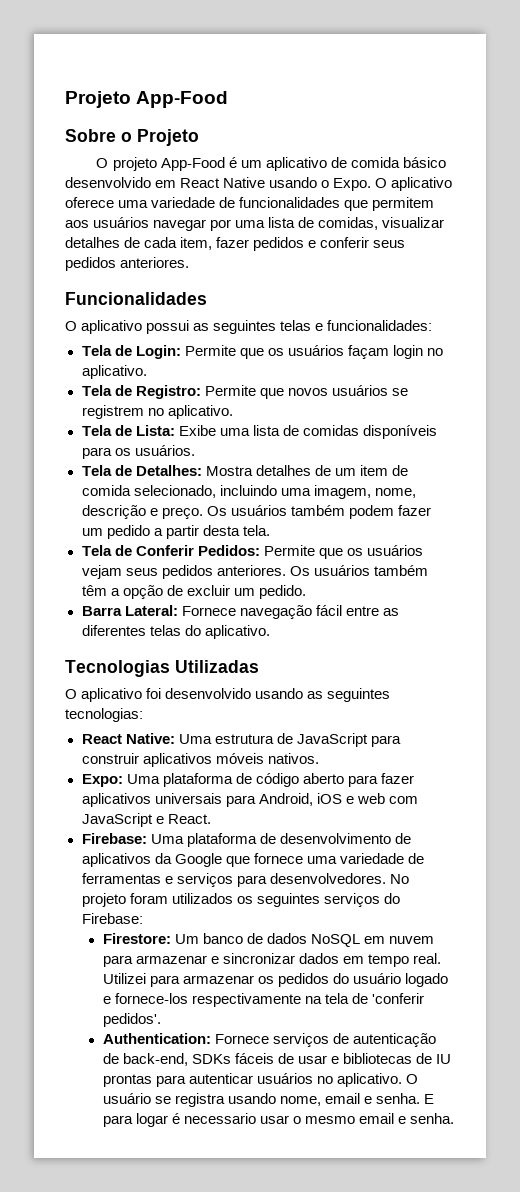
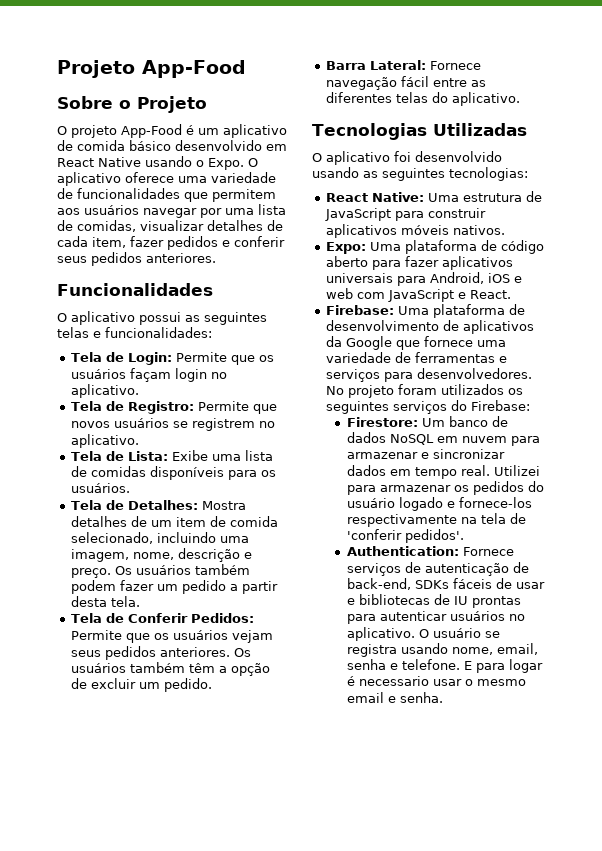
[325,1093,421,1104] email e senha. -> [497,643,539,655] [347,659,461,670] email, senha e telefone.

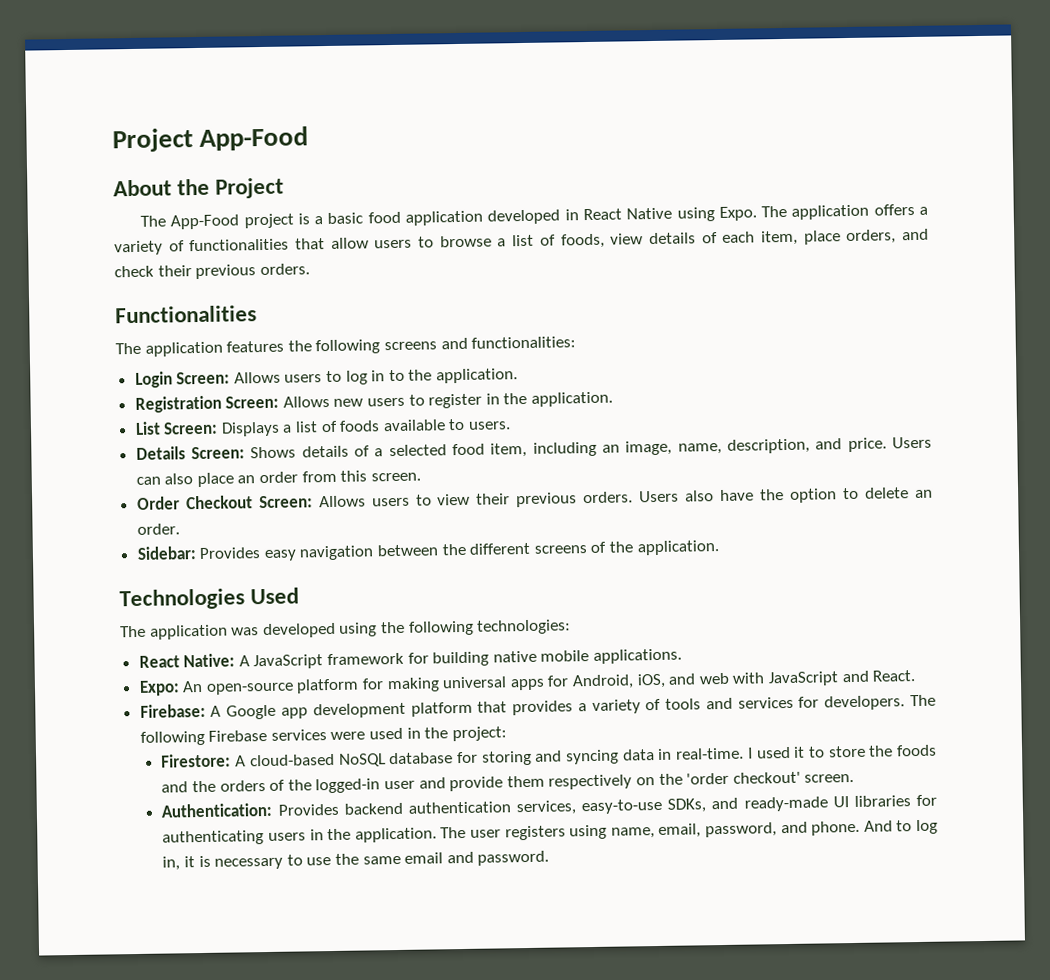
[57,60,135,78] Projeto -> [112,128,193,153] Project
[57,96,207,113] [57,124,287,138] [57,140,287,151] [57,156,258,170] [57,172,276,186] [57,188,276,202] [57,204,286,218] [57,220,283,232] [57,236,285,250] [57,252,216,266] [57,283,213,296] [57,311,267,325] [57,327,212,338] [71,352,275,365] [71,368,228,382] [71,384,140,398] [71,401,278,414] [71,418,276,431] [71,434,140,448] [71,450,274,461] [71,466,277,480] [71,483,131,493] [71,500,247,510] [71,516,279,527] [71,532,250,544] [71,548,253,562] [71,564,251,578] [71,580,279,594] [71,596,141,607] [71,613,255,623] [71,630,274,643] [71,646,252,660] [71,662,271,676] [71,678,213,692] [326,60,482,70] [326,76,487,90] [326,92,521,106] [312,123,527,140] [312,151,502,165] [312,167,528,181] [326,191,543,202] [325,208,487,221] [326,224,506,238] [326,240,545,254] [326,256,514,270] [326,272,523,286] [326,288,512,302] [326,304,526,318] [326,320,535,334] [326,336,507,350] [326,352,508,363] [326,368,533,382] [326,384,524,398] [326,400,531,414] [347,416,509,427] [347,432,541,446] [347,449,506,459] [347,465,541,479] [347,481,545,495] [347,497,533,511] [347,513,527,527] [347,529,465,543] [347,546,515,556] [347,562,530,576] [347,578,546,590] [347,594,522,608] [347,611,526,624] [347,627,501,641] [347,643,539,657] [347,659,544,673] [347,676,527,686] [347,692,444,703] Sobre o Projeto // O projeto App-Food é um aplicativo de comida básico desenvolvido em React Native usando o Expo. O aplicativo oferece uma variedade de funcionalidades que permitem aos usuários navegar por uma lista de comidas, visualizar detalhes de cada item, fazer pedidos e conferir seus pedidos anteriores. // Funcionalidades // O aplicativo possui as seguintes telas e funcionalidades: // Tela de Login: Permite que os usuários façam login no aplicativo. // Tela de Registro: Permite que novos usuários se registrem no aplicativo. // Tela de Lista: Exibe uma lista de comidas disponíveis para os usuários. // Tela de Detalhes: Mostra detalhes de um item de comida selecionado, incluindo uma imagem, nome, descrição e preço. Os usuários também podem fazer um pedido a partir desta tela. // Tela de Conferir Pedidos: Permite que os usuários vejam seus pedidos anteriores. Os usuários também têm a opção de excluir um pedido. // Barra Lateral: Fornece navegação fácil entre as diferentes telas do aplicativo. // Tecnologias Utilizadas // O aplicativo foi desenvolvido usando as seguintes tecnologias: // React Native: Uma estrutura de JavaScript para construir aplicativos móveis nativos. // Expo: Uma plataforma de código aberto para fazer aplicativos universais para Android, iOS e web com JavaScript e React. // Firebase: Uma plataforma de desenvolvimento de aplicativos da Google que fornece uma variedade de ferramentas e serviços para desenvolvedores. No projeto foram utilizados os seguintes serviços do Firebase: // Firestore: Um banco de dados NoSQL em nuvem para armazenar e sincronizar dados em tempo real. Utilizei para armazenar os pedidos do usuário logado e fornece-los respectivamente na tela de 'conferir pedidos'. // Authentication: Fornece serviços de autenticação de back-end, SDKs fáceis de usar e bibliotecas de IU prontas para autenticar usuários no aplicativo. O usuário se registra usando nome, email, senha e telefone. E para logar é necessario usar o mesmo email e senha. -> [113,177,285,199] [139,203,928,230] [114,228,930,256] [114,263,310,280] [115,305,257,324] [115,336,577,357] [134,368,519,388] [134,391,614,413] [134,418,512,437] [135,436,932,460] [135,470,421,488] [136,487,934,510] [136,523,180,535] [136,540,720,562] [119,587,300,611] [120,619,572,640] [138,648,683,670] [138,670,916,696] [139,694,936,720] [139,726,507,746] [161,744,938,768] [161,771,855,794] [161,794,938,818] [162,819,938,846] [162,850,550,871] About the Project // The App-Food project is a basic food application developed in React Native using Expo. The application offers a variety of functionalities that allow users to browse a list of foods, view details of each item, place orders, and check their previous orders. // Functionalities // The application features the following screens and functionalities: // Login Screen: Allows users to log in to the application. // Registration Screen: Allows new users to register in the application. // List Screen: Displays a list of foods available to users. // Details Screen: Shows details of a selected food item, including an image, name, description, and price. Users can also place an order from this screen. // Order Checkout Screen: Allows users to view their previous orders. Users also have the option to delete an order. // Sidebar: Provides easy navigation between the different screens of the application. // Technologies Used // The application was developed using the following technologies: // React Native: A JavaScript framework for building native mobile applications. // Expo: An open-source platform for making universal apps for Android, iOS, and web with JavaScript and React. // Firebase: A Google app development platform that provides a variety of tools and services for developers. The following Firebase services were used in the project: // Firestore: A cloud-based NoSQL database for storing and syncing data in real-time. I used it to store the foods and the orders of the logged-in user and provide them respectively on the 'order checkout' screen. // Authentication: Provides backend authentication services, easy-to-use SDKs, and ready-made UI libraries for authenticating users in the application. The user registers using name, email, password, and phone. And to log in, it is necessary to use the same email and password.

